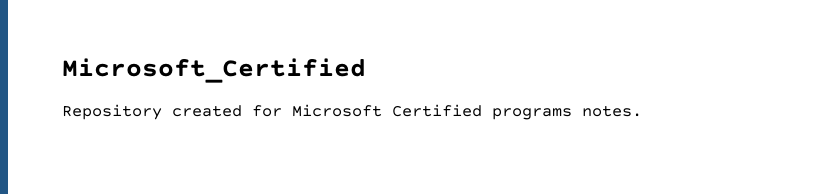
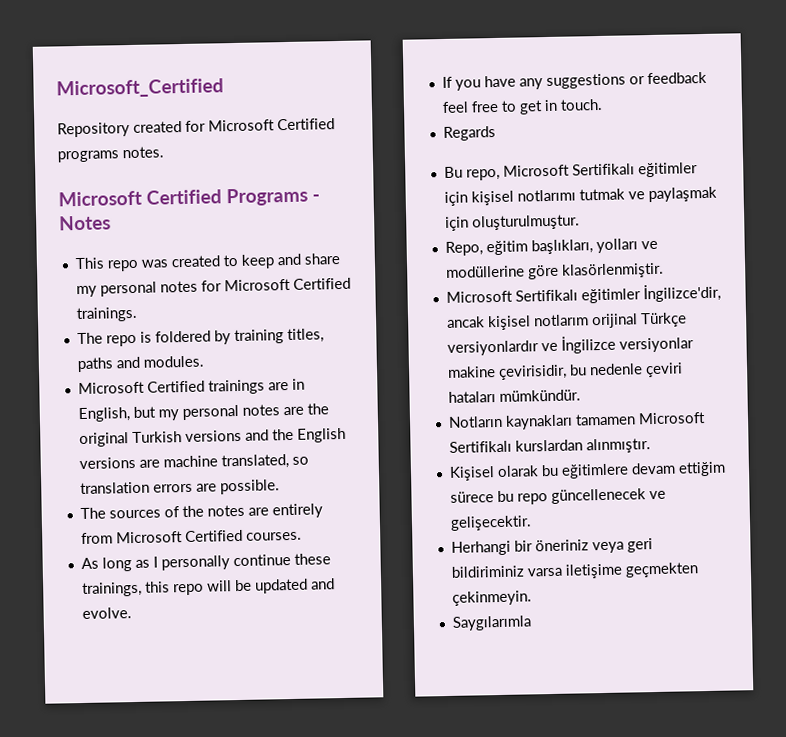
(642, 111) none -> [58,187,320,207] [59,215,111,231] [74,253,340,272] [75,277,351,298] [75,306,138,323] [76,328,324,347] [76,355,204,373] [77,378,305,395] [77,403,329,423] [78,427,346,448] [78,454,309,470] [79,479,280,495] [79,503,323,520] [80,529,302,545] [80,553,331,572] [81,578,335,598] [81,607,132,620] [441,71,707,91] [441,98,603,115] [442,125,496,142] [443,162,698,181] [443,186,717,206] [444,214,580,231] [444,238,658,256] [445,262,664,280] [445,283,721,304] [446,312,687,331] [446,335,694,356] [446,362,683,380] [447,389,581,403] [447,412,706,430] [448,438,651,454] [448,461,726,481] [449,488,666,505] [449,515,532,531] [450,538,653,556] [450,562,699,579] [451,590,532,606] [451,615,532,631] // Microsoft Certified Programs - Notes // This repo was created to keep and share my personal notes for Microsoft Certified trainings. // The repo is foldered by training titles, paths and modules. // Microsoft Certified trainings are in English, but my personal notes are the original Turkish versions and the English versions are machine translated, so translation errors are possible. // The sources of the notes are entirely from Microsoft Certified courses. // As long as I personally continue these trainings, this repo will be updated and evolve. // If you have any suggestions or feedback feel free to get in touch. // Regards // Bu repo, Microsoft Sertifikalı eğitimler için kişisel notlarımı tutmak ve paylaşmak için oluşturulmuştur. // Repo, eğitim başlıkları, yolları ve modüllerine göre klasörlenmiştir. // Microsoft Sertifikalı eğitimler İngilizce'dir, ancak kişisel notlarım orijinal Türkçe versiyonlardır ve İngilizce versiyonlar makine çevirisidir, bu nedenle çeviri hataları mümkündür. // Notların kaynakları tamamen Microsoft Sertifikalı kurslardan alınmıştır. // Kişisel olarak bu eğitimlere devam ettiğim sürece bu repo güncellenecek ve gelişecektir. // Herhangi bir öneriniz veya geri bildiriminiz varsa iletişime geçmekten çekinmeyin. // Saygılarımla

